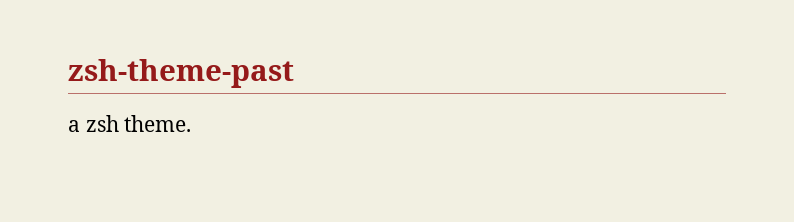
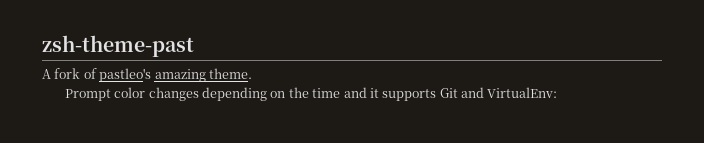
[68,115,192,132] a zsh theme. -> [42,68,252,82] [64,87,558,101] A fork of pastleo's amazing theme. // Prompt color changes depending on the time and it supports Git and VirtualEnv:

